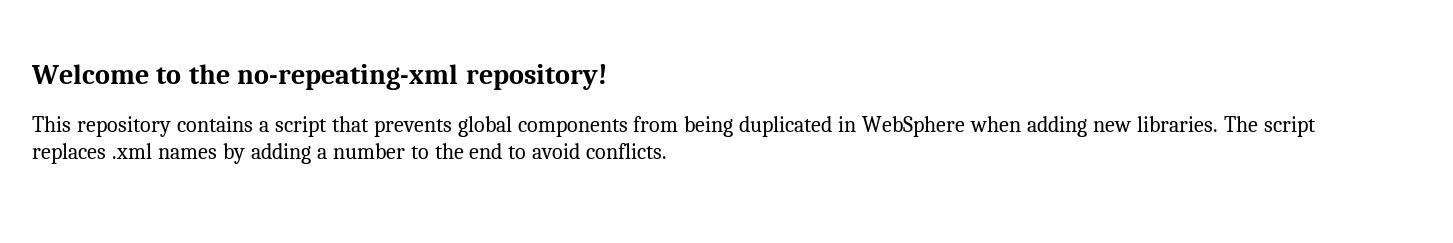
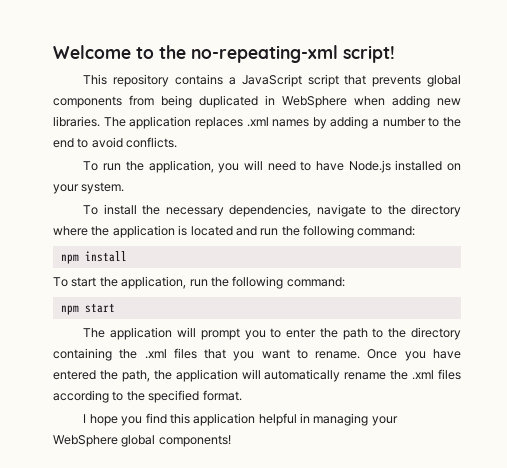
[465,64,607,90] repository! -> [343,45,395,63] script!
(269, 126) none -> [241,74,302,87] JavaScript
[1263,116,1316,137] script -> [129,116,192,129] application
(668, 151) none -> [83,160,461,173] [53,182,125,194] [83,204,461,217] [53,225,416,238] [60,251,127,264] [53,276,345,289] [60,303,115,315] [83,327,462,340] [53,348,461,361] [53,369,461,382] [53,390,242,403] [83,413,398,426] [53,435,231,447] // To run the application, you will need to have Node.js installed on your system. // To install the necessary dependencies, navigate to the directory where the application is located and run the following command: // npm install // To start the application, run the following command: // npm start // The application will prompt you to enter the path to the directory containing the .xml files that you want to rename. Once you have entered the path, the application will automatically rename the .xml files according to the specified format. // I hope you find this application helpful in managing your WebSphere global components!

